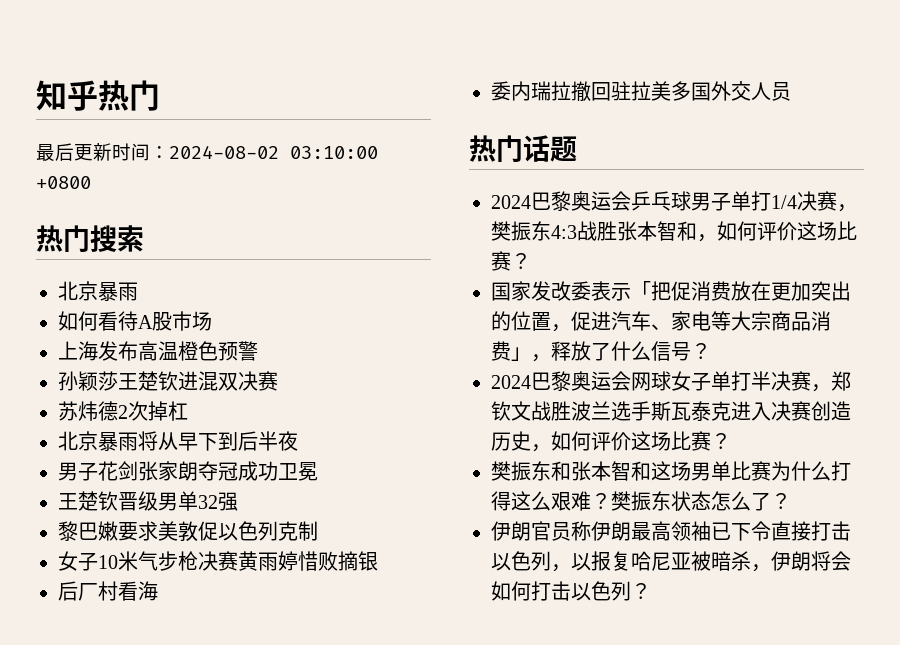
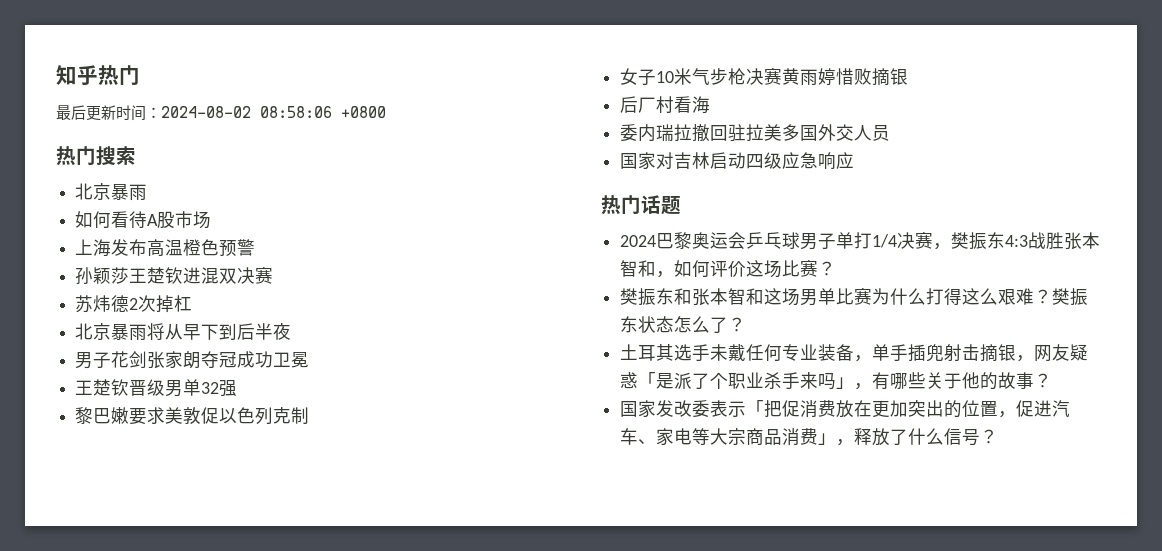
[290,146,378,159] 03:10:00 -> [260,106,332,118] 08:58:06
(791, 91) none -> [620,152,855,170] // 国家对吉林启动四级应急响应
(531, 261) none -> [620,287,1089,306] [620,316,747,333] [620,344,1089,362] [620,372,1053,390] // 樊振东和张本智和这场男单比赛为什么打得这么艰难？樊振东状态怎么了？ // 土耳其选手未戴任何专业装备，单手插兜射击摘银，网友疑惑「是派了个职业杀手来吗」，有哪些关于他的故事？
[491,371,851,392] [491,401,851,421] [491,431,731,452] [491,461,851,481] [491,491,791,511] [491,521,851,541] [491,551,851,572] [491,581,651,601] // 2024巴黎奥运会网球女子单打半决赛，郑钦文战胜波兰选手斯瓦泰克进入决赛创造历史，如何评价这场比赛？ // 樊振东和张本智和这场男单比赛为什么打得这么艰难？樊振东状态怎么了？ // 伊朗官员称伊朗最高领袖已下令直接打击以色列，以报复哈尼亚被暗杀，伊朗将会如何打击以色列？ -> (999, 436) none

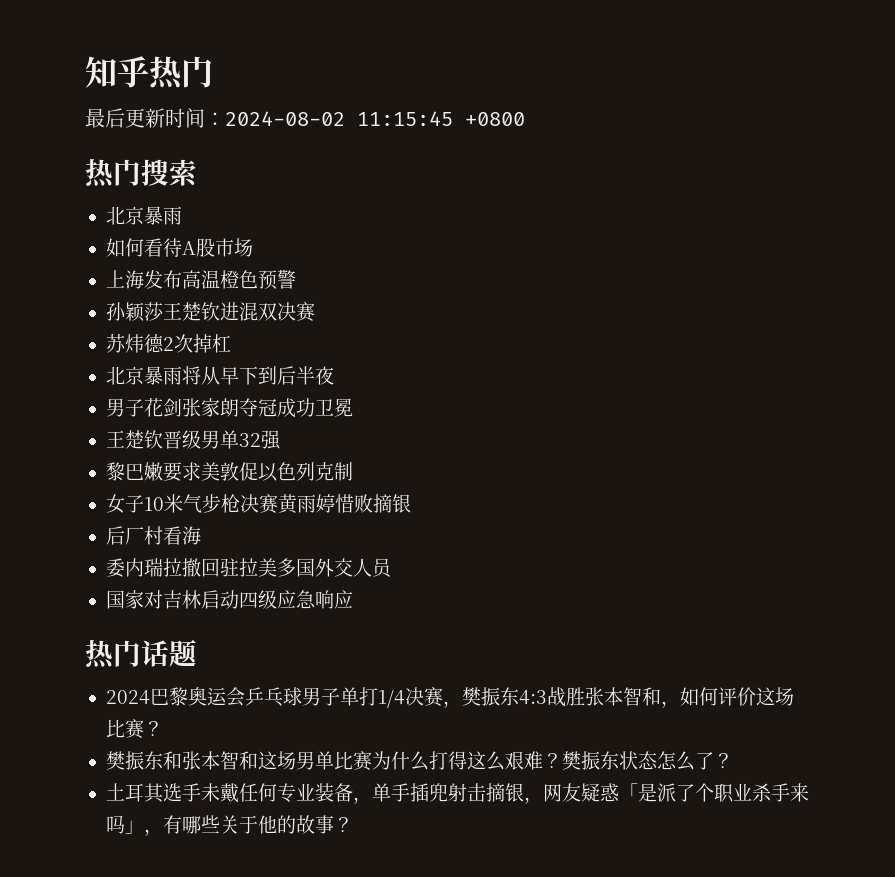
[260,106,332,118] 08:58:06 -> [357,111,453,126] 11:15:45
[620,400,1071,418] [620,428,999,446] // 国家发改委表示「把促消费放在更加突出的位置，促进汽车、家电等大宗商品消费」，释放了什么信号？ -> (353, 824) none

